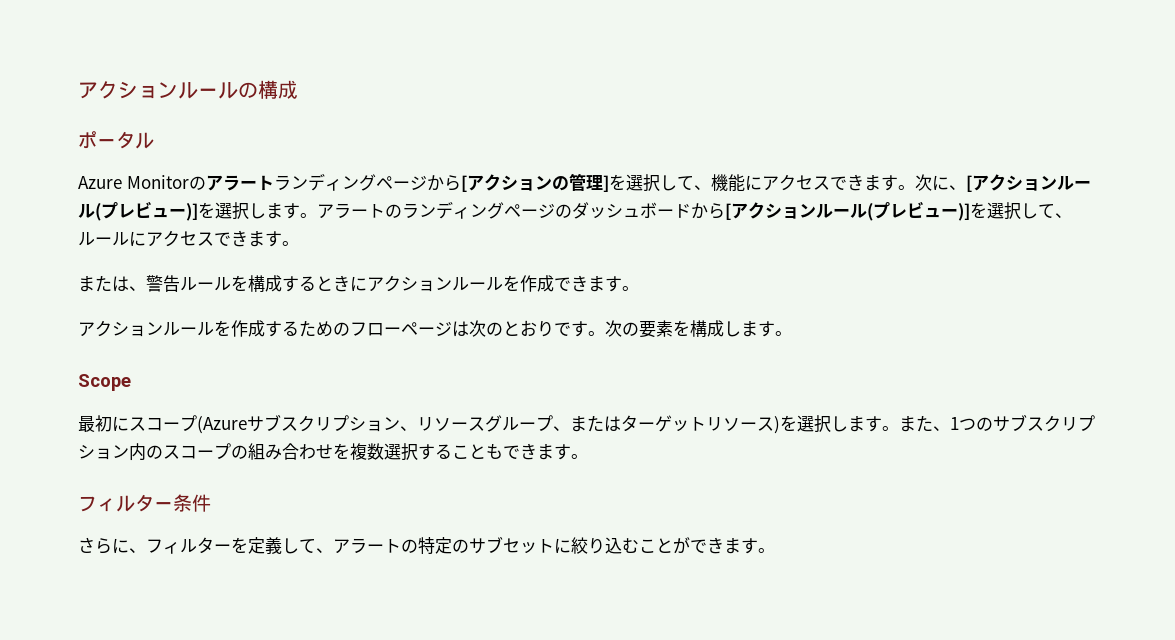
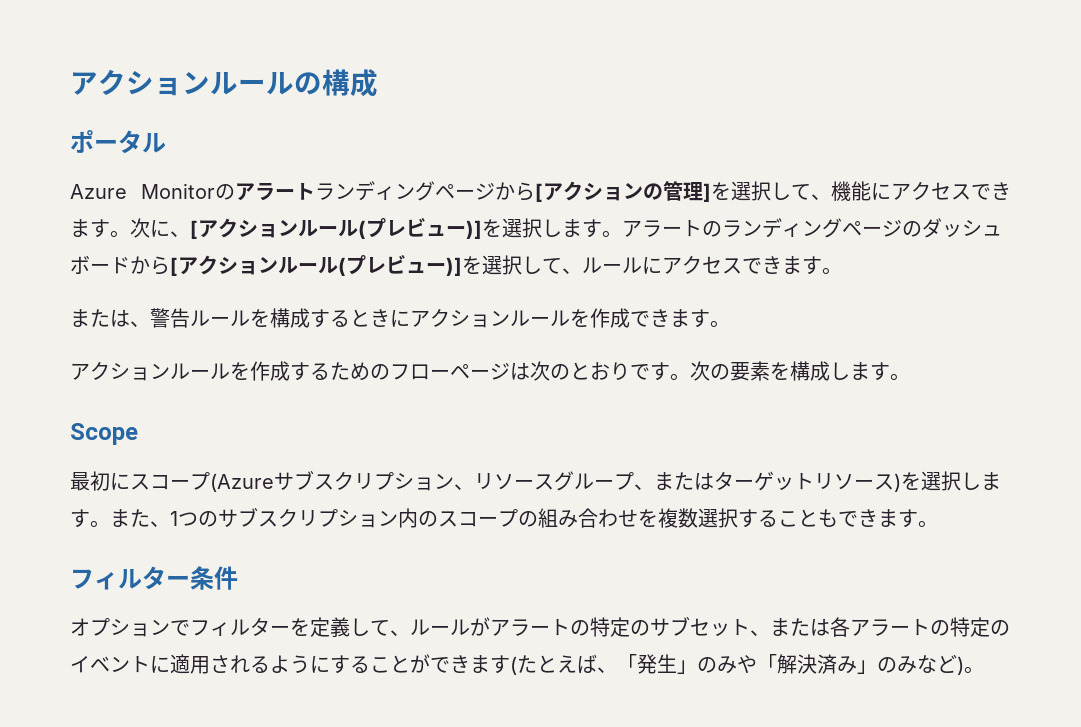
[78,537,146,554] さらに、 -> [70,618,190,637] オプションで
(333, 550) none -> [410,617,490,636] ルールが
[554,537,758,554] に絞り込むことができます -> [750,617,1010,637] [70,654,964,675] 、または各アラートの特定のイベントに適用されるようにすることができます(たとえば、「発生」のみや「解決済み」のみなど)

